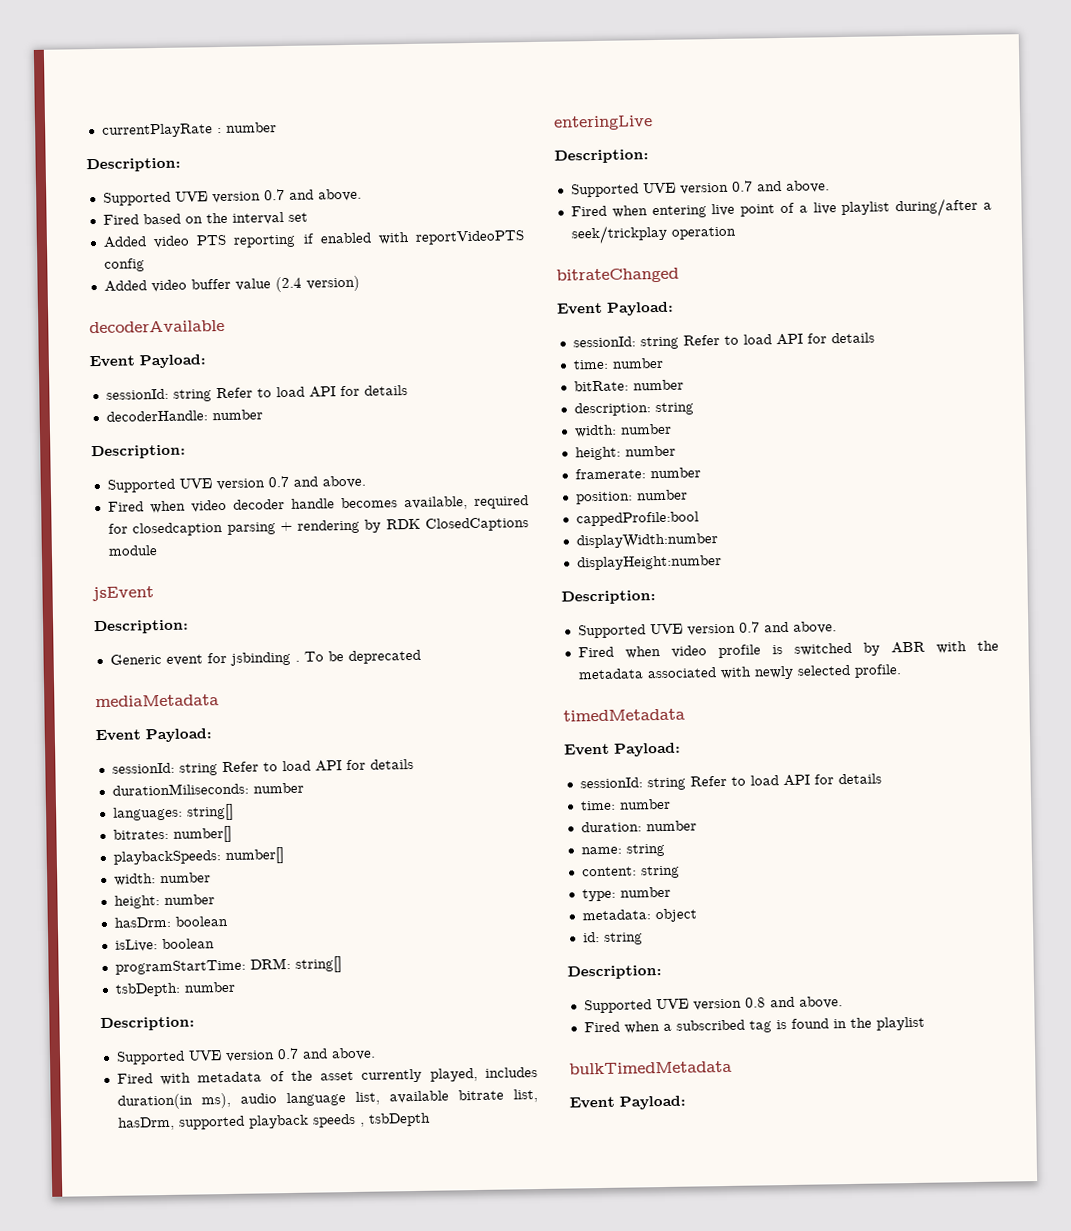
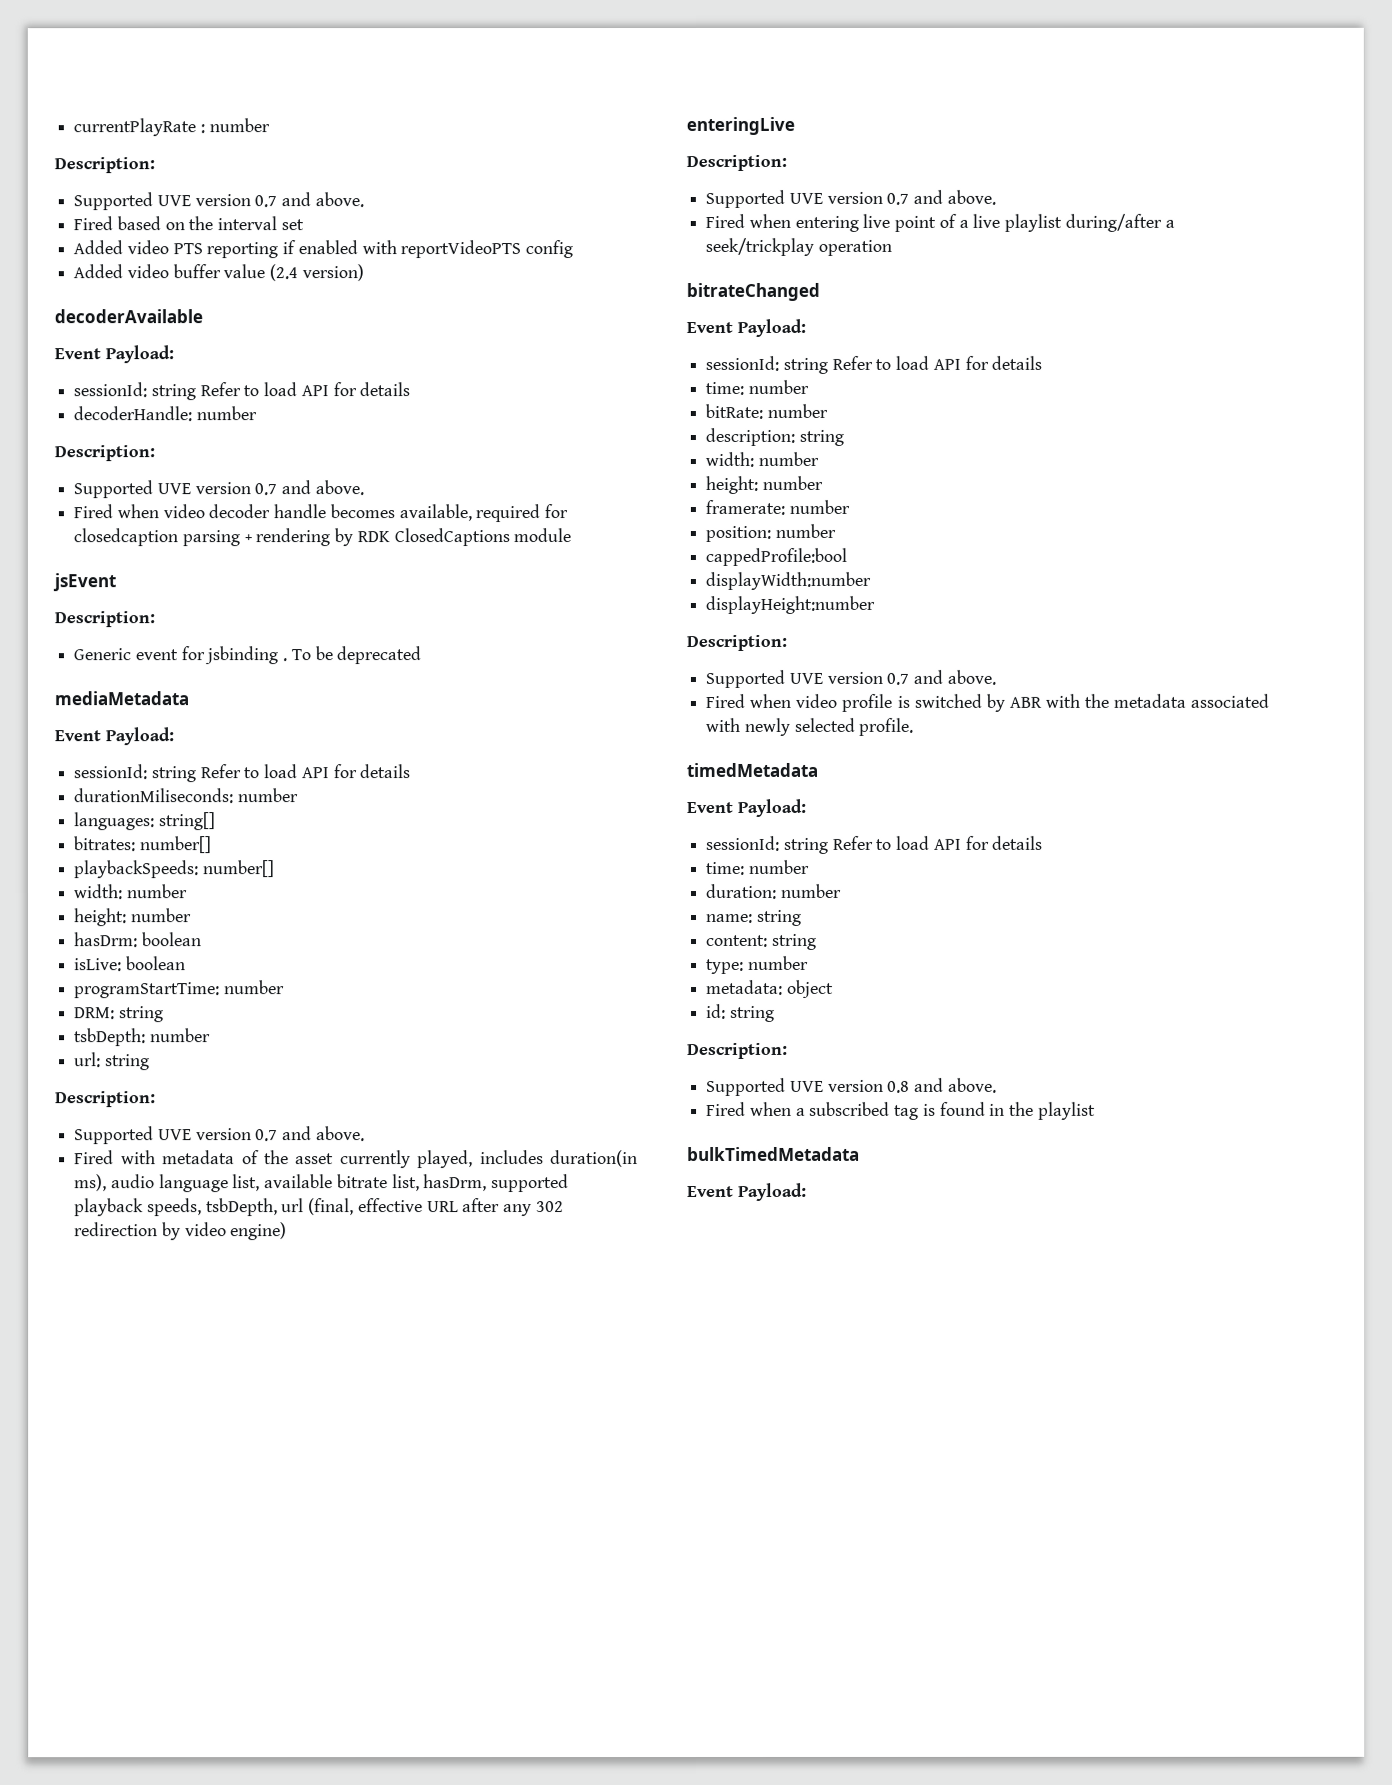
[249,956,342,973] DRM: string[] -> [223,980,285,995] [74,1006,164,1023] number // DRM: string
(236, 987) none -> [74,1052,150,1071] // url: string
[311,1112,431,1128] speeds , tsbDepth -> [146,1198,564,1217] [74,1222,288,1241] speeds, tsbDepth, url (final, effective URL after any 302 redirection by video engine)

